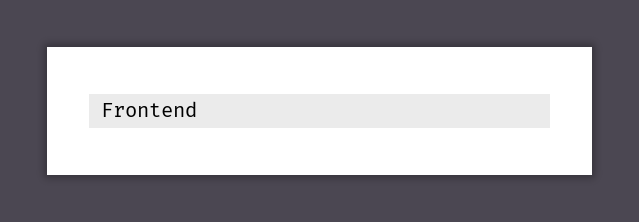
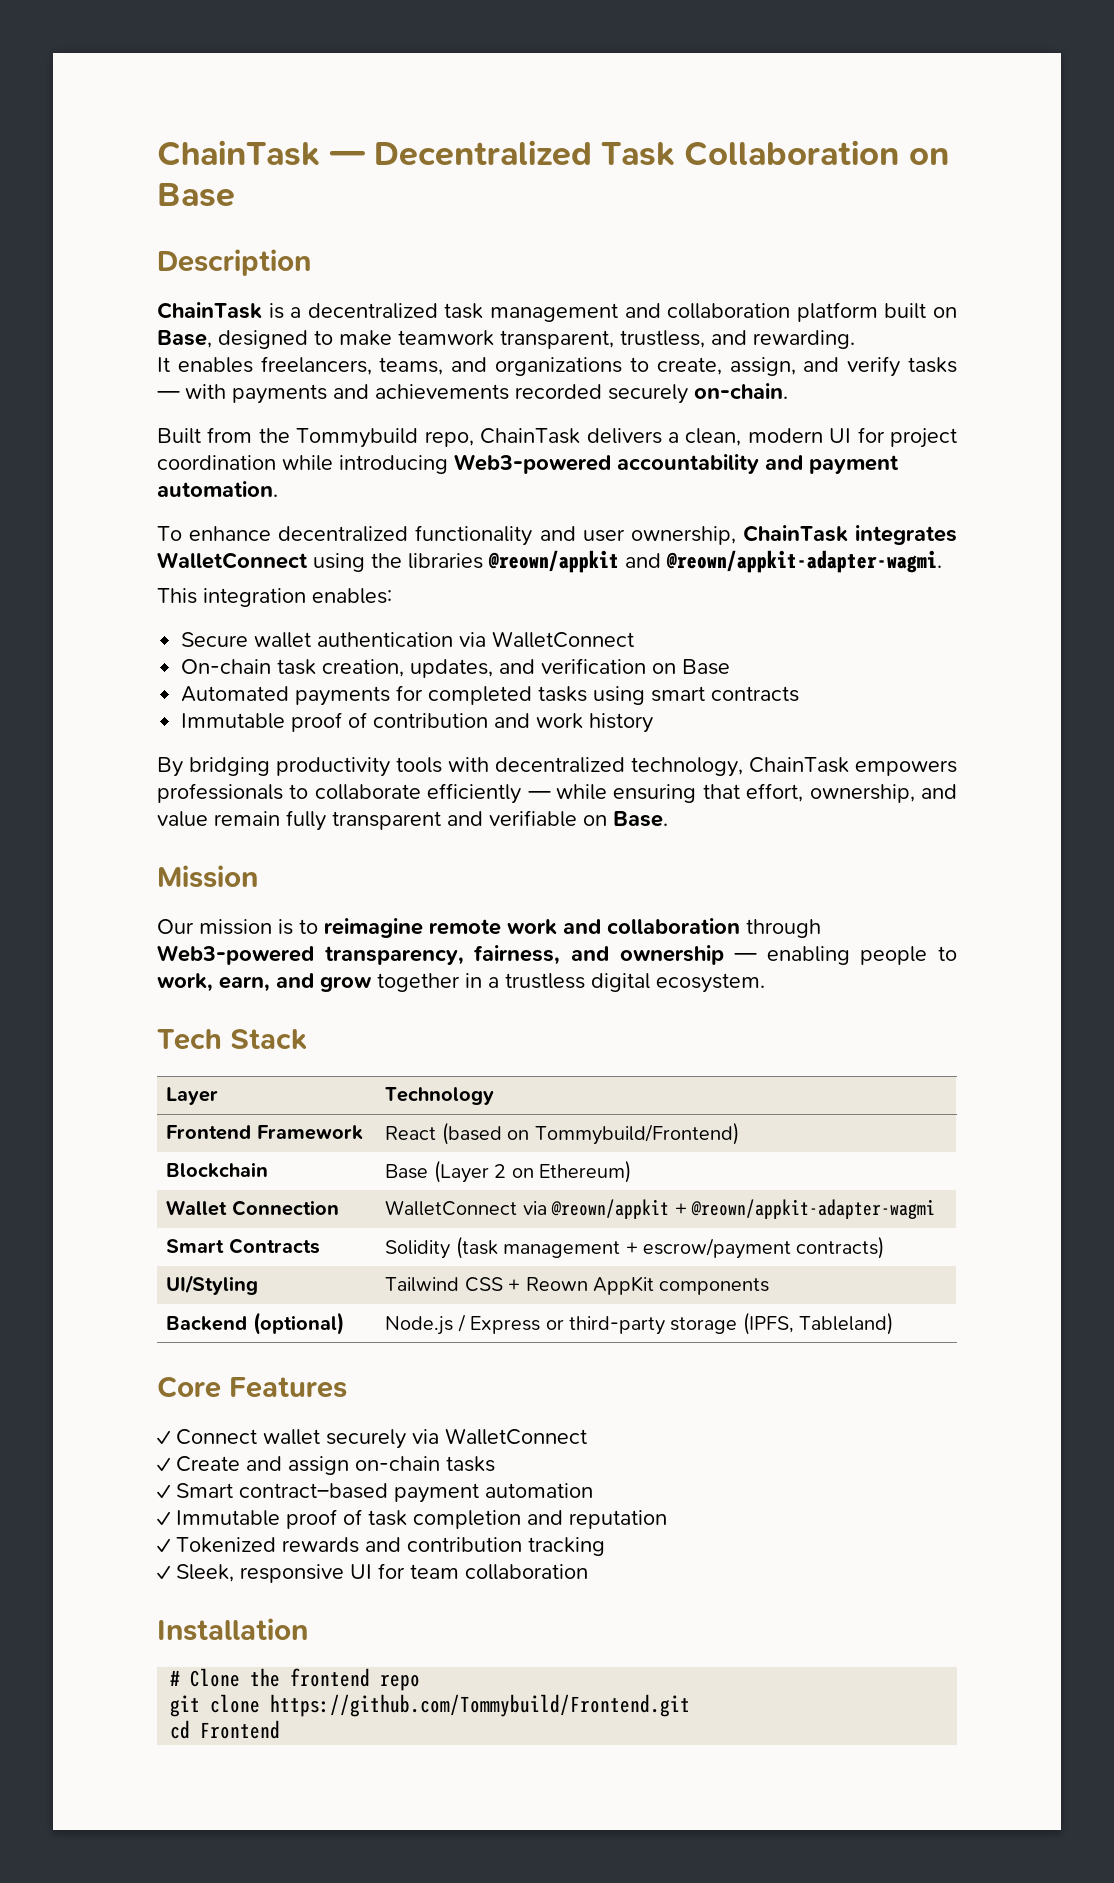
(100, 109) none -> [157,140,949,166] [157,183,235,207] [157,249,311,276] [157,302,958,322] [157,330,855,349] [157,356,958,377] [157,383,788,404] [157,427,957,448] [157,454,899,474] [157,481,278,497] [157,525,957,546] [157,550,942,573] [157,588,392,607] [181,631,635,648] [181,658,731,678] [181,685,800,706] [181,712,654,733] [157,757,957,777] [157,783,957,804] [157,810,668,831] [157,865,258,888] [157,918,821,938] [157,945,957,965] [157,973,765,993] [157,1029,307,1050] [166,1087,219,1105] [385,1087,495,1105] [166,1125,363,1140] [385,1122,739,1145] [166,1162,269,1178] [385,1160,632,1183] [166,1200,339,1216] [385,1199,936,1219] [166,1238,320,1254] [385,1236,885,1259] [166,1275,259,1295] [385,1276,770,1295] [166,1312,344,1335] [385,1312,894,1335] [157,1376,347,1398] [157,1428,587,1449] [157,1456,495,1475] [157,1483,593,1503] [157,1509,667,1529] [157,1537,605,1556] [157,1563,588,1583] [157,1618,308,1641] [170,1668,421,1691] [170,1694,691,1717] [170,1720,191,1739] ChainTask — Decentralized Task Collaboration on Base // Description // ChainTask is a decentralized task management and collaboration platform built on Base, designed to make teamwork transparent, trustless, and rewarding. // It enables freelancers, teams, and organizations to create, assign, and verify tasks — with payments and achievements recorded securely on-chain. // Built from the Tommybuild repo, ChainTask delivers a clean, modern UI for project coordination while introducing Web3-powered accountability and payment automation. // To enhance decentralized functionality and user ownership, ChainTask integrates WalletConnect using the libraries @reown/appkit and @reown/appkit-adapter-wagmi. // This integration enables: // Secure wallet authentication via WalletConnect // On-chain task creation, updates, and verification on Base // Automated payments for completed tasks using smart contracts // Immutable proof of contribution and work history // By bridging productivity tools with decentralized technology, ChainTask empowers professionals to collaborate efficiently — while ensuring that effort, ownership, and value remain fully transparent and verifiable on Base. // Mission // Our mission is to reimagine remote work and collaboration through Web3-powered transparency, fairness, and ownership — enabling people to work, earn, and grow together in a trustless digital ecosystem. // Tech Stack // Layer | Technology // Frontend Framework | React (based on Tommybuild/Frontend) // Blockchain | Base (Layer 2 on Ethereum) // Wallet Connection | WalletConnect via @reown/appkit + @reown/appkit-adapter-wagmi // Smart Contracts | Solidity (task management + escrow/payment contracts) // UI/Styling | Tailwind CSS + Reown AppKit components // Backend (optional) | Node.js / Express or third-party storage (IPFS, Tableland) // Core Features // ✓ Connect wallet securely via WalletConnect // ✓ Create and assign on-chain tasks // ✓ Smart contract–based payment automation // ✓ Immutable proof of task completion and reputation // ✓ Tokenized rewards and contribution tracking // ✓ Sleek, responsive UI for team collaboration // Installation // # Clone the frontend repo // git clone https://github.com/Tommybuild/Frontend.git // cd

